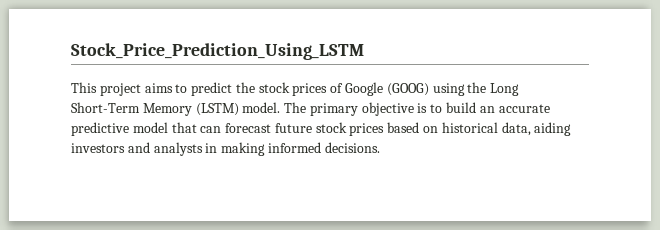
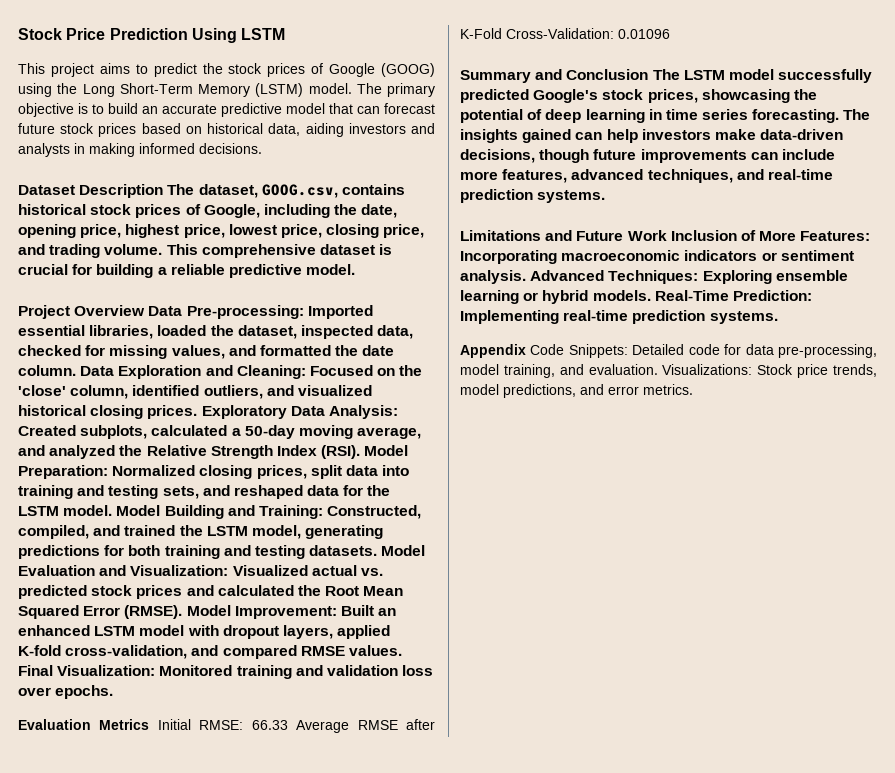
[71,43,364,60] Stock_Price_Prediction_Using_LSTM -> [18,28,286,43] Stock Price Prediction Using LSTM
(380, 147) none -> [18,184,405,198] [18,204,398,218] [18,224,425,238] [18,244,393,258] [18,264,356,278] [18,305,373,319] [18,325,414,339] [18,345,395,359] [18,365,423,379] [18,385,372,399] [18,405,398,419] [18,425,422,439] [18,445,409,459] [18,465,410,479] [18,485,391,499] [18,505,422,519] [18,525,384,539] [18,545,426,559] [18,565,383,576] [18,585,404,599] [18,605,397,619] [18,625,391,639] [18,645,402,659] [18,665,434,679] [18,685,114,699] [18,719,435,733] [460,28,670,39] [460,69,873,83] [460,89,817,103] [460,109,871,123] [460,129,844,143] [460,149,835,163] [460,169,833,183] [460,189,606,203] [460,230,871,241] [460,250,854,264] [460,270,848,284] [460,290,812,304] [460,310,778,324] [460,344,877,358] [460,364,877,378] [460,384,693,398] // Dataset Description The dataset, GOOG.csv, contains historical stock prices of Google, including the date, opening price, highest price, lowest price, closing price, and trading volume. This comprehensive dataset is crucial for building a reliable predictive model. // Project Overview Data Pre-processing: Imported essential libraries, loaded the dataset, inspected data, checked for missing values, and formatted the date column. Data Exploration and Cleaning: Focused on the 'close' column, identified outliers, and visualized historical closing prices. Exploratory Data Analysis: Created subplots, calculated a 50-day moving average, and analyzed the Relative Strength Index (RSI). Model Preparation: Normalized closing prices, split data into training and testing sets, and reshaped data for the LSTM model. Model Building and Training: Constructed, compiled, and trained the LSTM model, generating predictions for both training and testing datasets. Model Evaluation and Visualization: Visualized actual vs. predicted stock prices and calculated the Root Mean Squared Error (RMSE). Model Improvement: Built an enhanced LSTM model with dropout layers, applied K-fold cross-validation, and compared RMSE values. Final Visualization: Monitored training and validation loss over epochs. // Evaluation Metrics Initial RMSE: 66.33 Average RMSE after K-Fold Cross-Validation: 0.01096 // Summary and Conclusion The LSTM model successfully predicted Google's stock prices, showcasing the potential of deep learning in time series forecasting. The insights gained can help investors make data-driven decisions, though future improvements can include more features, advanced techniques, and real-time prediction systems. // Limitations and Future Work Inclusion of More Features: Incorporating macroeconomic indicators or sentiment analysis. Advanced Techniques: Exploring ensemble learning or hybrid models. Real-Time Prediction: Implementing real-time prediction systems. // Appendix Code Snippets: Detailed code for data pre-processing, model training, and evaluation. Visualizations: Stock price trends, model predictions, and error metrics.

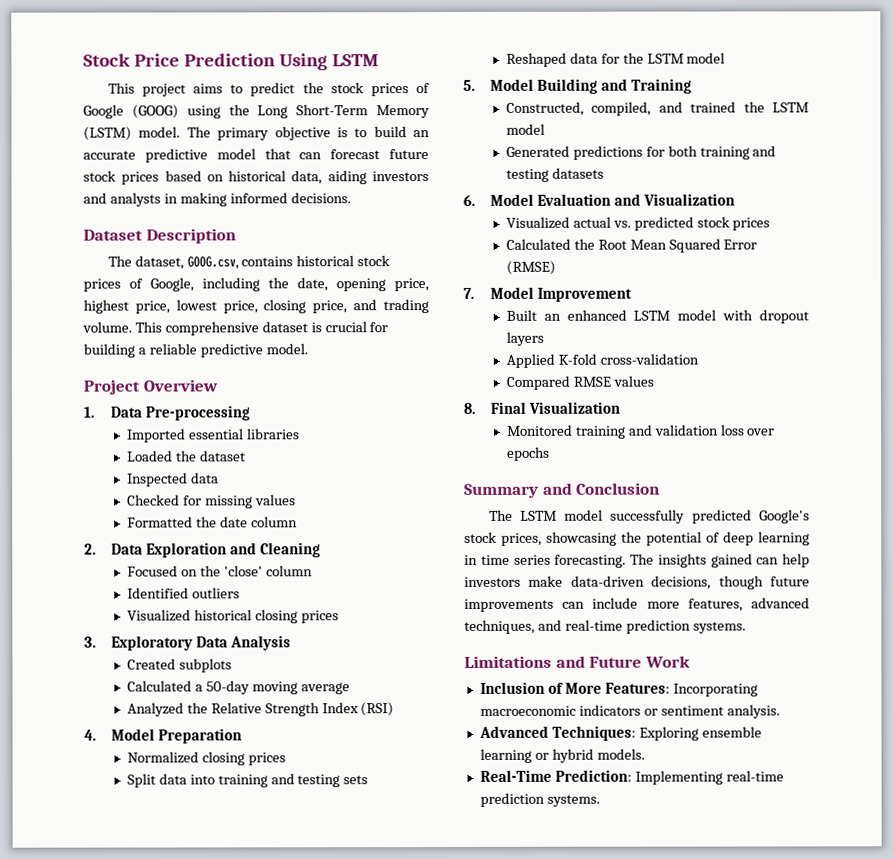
(164, 191) none -> (236, 236) //
[148,305,373,319] [18,325,414,339] [18,345,395,359] [18,365,76,376] Data Pre-processing: Imported essential libraries, loaded the dataset, inspected data, checked for missing values, and formatted the date column. -> [83,405,250,421] [125,428,300,443] [126,450,246,462] [126,472,219,487] [126,494,296,509] [126,516,298,528] [84,543,96,555] // 1. Data Pre-processing // Imported essential libraries // Loaded the dataset // Inspected data // Checked for missing values // Formatted the date column // 2.
[236,365,306,379] Cleaning: -> [259,542,321,558] Cleaning //
[70,385,372,399] [18,405,398,419] [18,425,422,439] [18,445,409,459] [18,465,342,479] column, identified outliers, and visualized historical closing prices. Exploratory Data Analysis: Created subplots, calculated a 50-day moving average, and analyzed the Relative Strength Index (RSI). Model Preparation: Normalized closing prices, split -> [265,565,313,577] [126,587,240,599] [126,609,339,624] [84,635,291,651] [126,658,232,673] [126,680,350,695] [126,702,395,717] [84,728,242,744] [126,751,286,766] [126,773,156,788] column // Identified outliers // Visualized historical closing prices // 3. Exploratory Data Analysis // Created subplots // Calculated a 50-day moving average // Analyzed the Relative Strength Index (RSI) // 4. Model Preparation // Normalized closing prices // Split
[162,485,303,499] sets, and reshaped -> [343,775,369,785] [505,52,567,67] sets // Reshaped
[63,505,113,516] model. -> [686,52,726,64] [463,79,475,91] model // 5.
[258,505,323,519] Training: -> [630,78,692,94] Training //
[251,525,384,539] model, generating -> [505,123,545,135] [505,145,570,157] model // Generated
[309,545,378,556] datasets. -> [551,167,604,179] [463,194,475,206] datasets // 6.
[130,565,229,576] Visualization: -> [642,193,735,206] Visualization //
[186,585,294,596] and calculated -> [505,238,571,250] // Calculated
[124,605,337,619] (RMSE). Model Improvement: -> [505,260,556,275] [463,286,632,302] (RMSE) // 7. Model Improvement //
[282,625,391,639] [18,645,402,659] [18,665,156,676] layers, applied K-fold cross-validation, and compared RMSE values. Final Visualization: -> [505,331,544,346] [505,353,699,368] [505,375,654,390] [463,401,620,414] layers // Applied K-fold cross-validation // Compared RMSE values // 8. Final Visualization //
[55,685,114,699] [18,719,435,733] [460,28,670,39] epochs. // Evaluation Metrics Initial RMSE: 66.33 Average RMSE after K-Fold Cross-Validation: 0.01096 -> [506,446,550,461] epochs
(649, 74) none -> (661, 488) //
(667, 235) none -> (691, 661) //
(526, 277) none -> (780, 711) //
(651, 295) none -> (645, 754) //
[460,344,877,358] [460,364,877,378] [460,384,693,398] // Appendix Code Snippets: Detailed code for data pre-processing, model training, and evaluation. Visualizations: Stock price trends, model predictions, and error metrics. -> (600, 800) none

